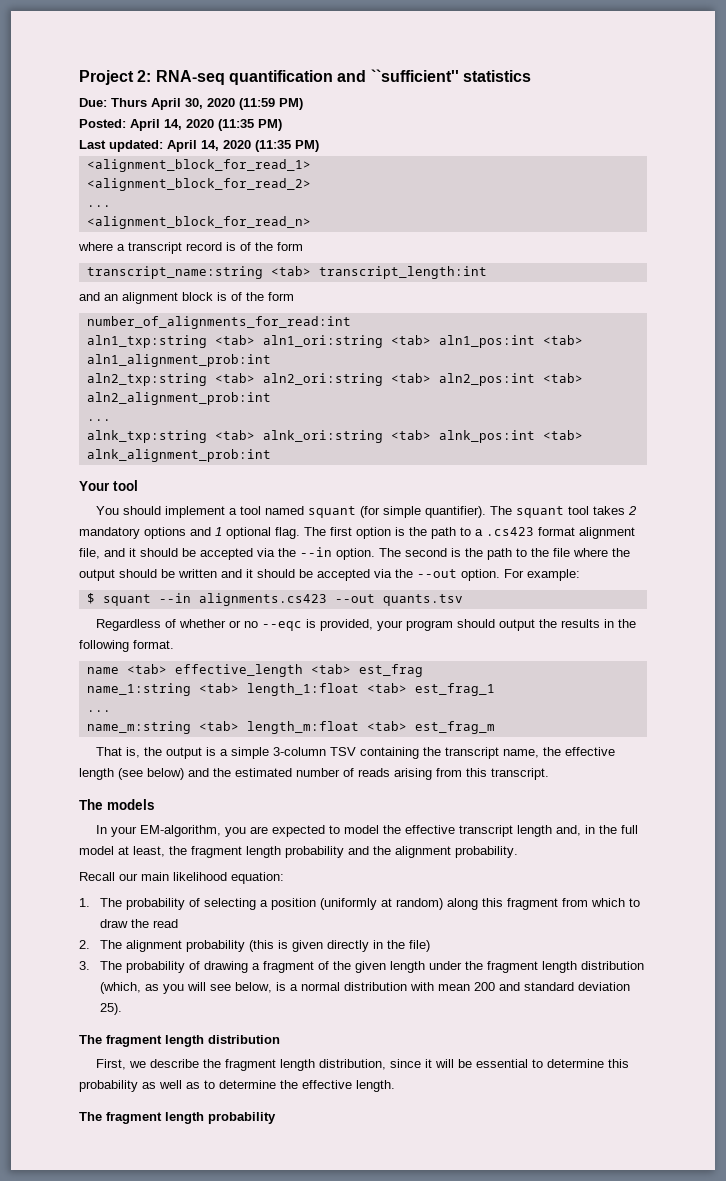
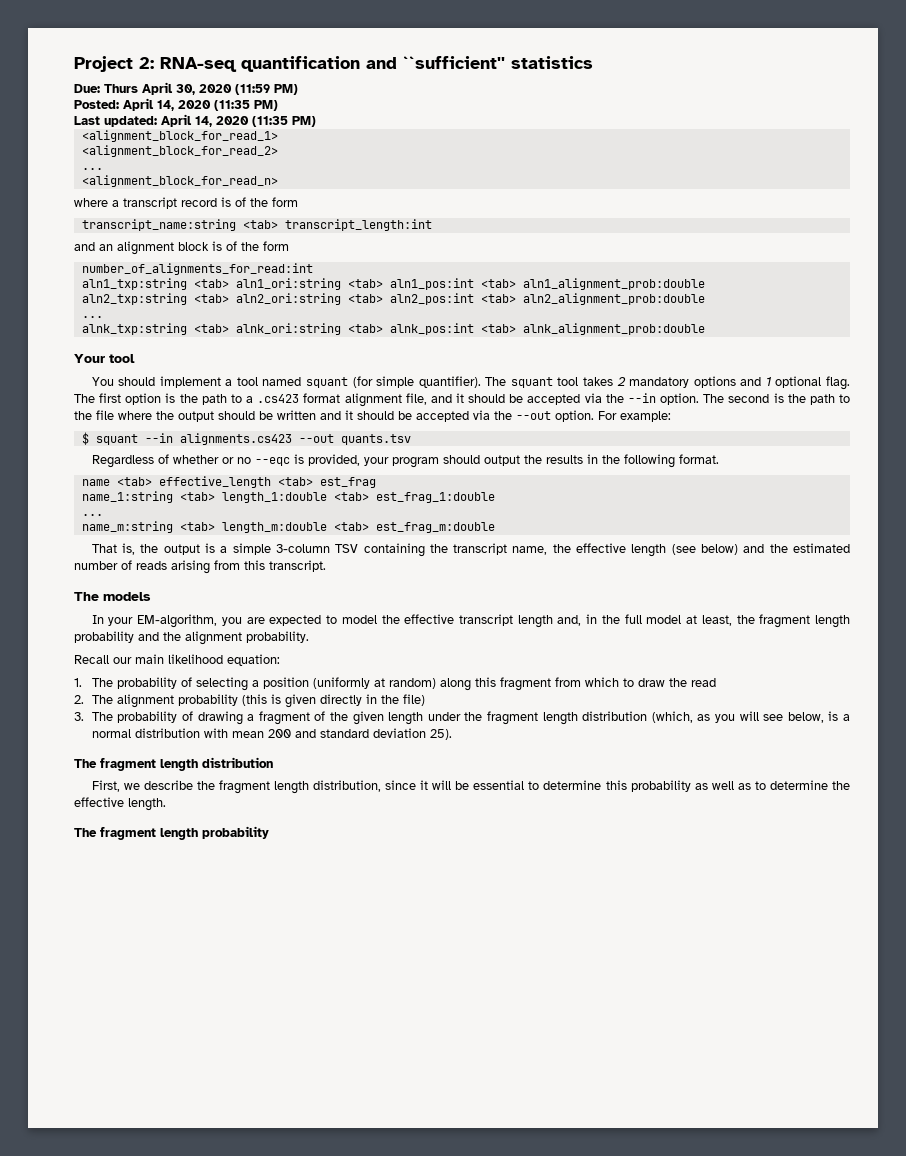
[86,354,271,367] aln1_alignment_prob:int -> [522,278,705,290] aln1_alignment_prob:double
[86,392,271,405] aln2_alignment_prob:int -> [522,293,705,305] aln2_alignment_prob:double
[86,449,271,462] alnk_alignment_prob:int -> [522,323,705,335] alnk_alignment_prob:double
[246,683,495,696] length_1:float <tab> est_frag_1 -> [221,492,495,503] length_1:double <tab> est_frag_1:double
[246,721,495,734] length_m:float <tab> est_frag_m -> [221,522,495,533] length_m:double <tab> est_frag_m:double

